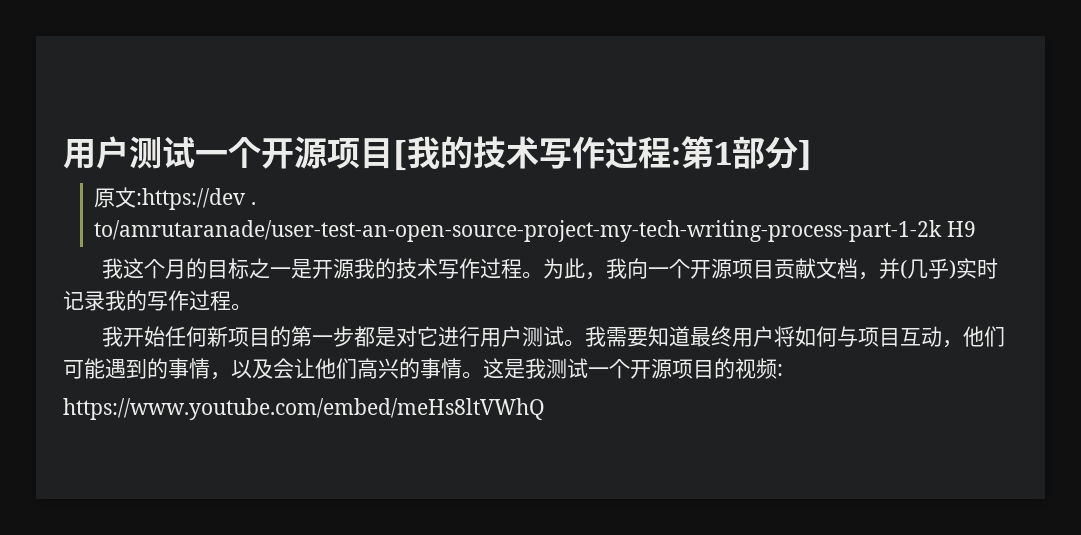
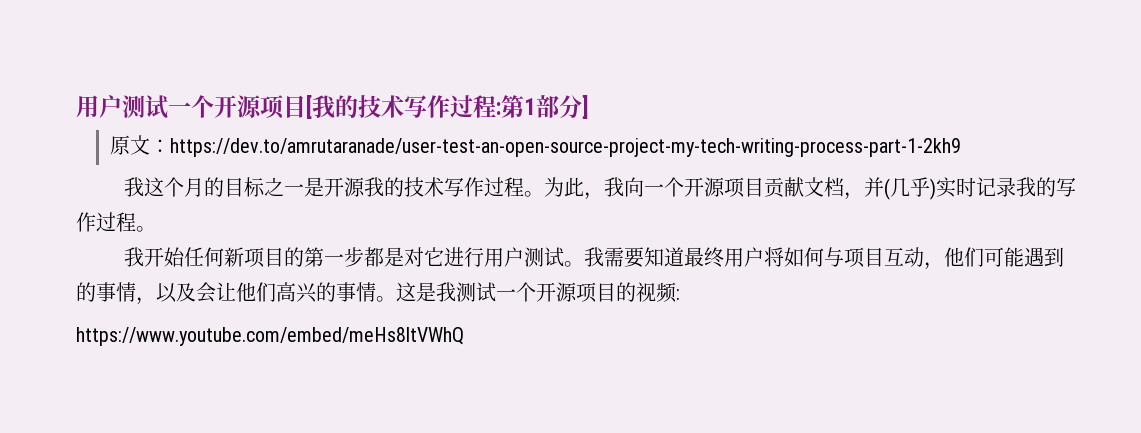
[136,188,257,210] [94,220,977,242] :https://dev . to/amrutaranade/user-test-an-open-source-project-my-tech-writing-process-part-1-2k H9 -> [150,138,962,157] ：https://dev.to/amrutaranade/user-test-an-open-source-project-my-tech-writing-process-part-1-2kh9

